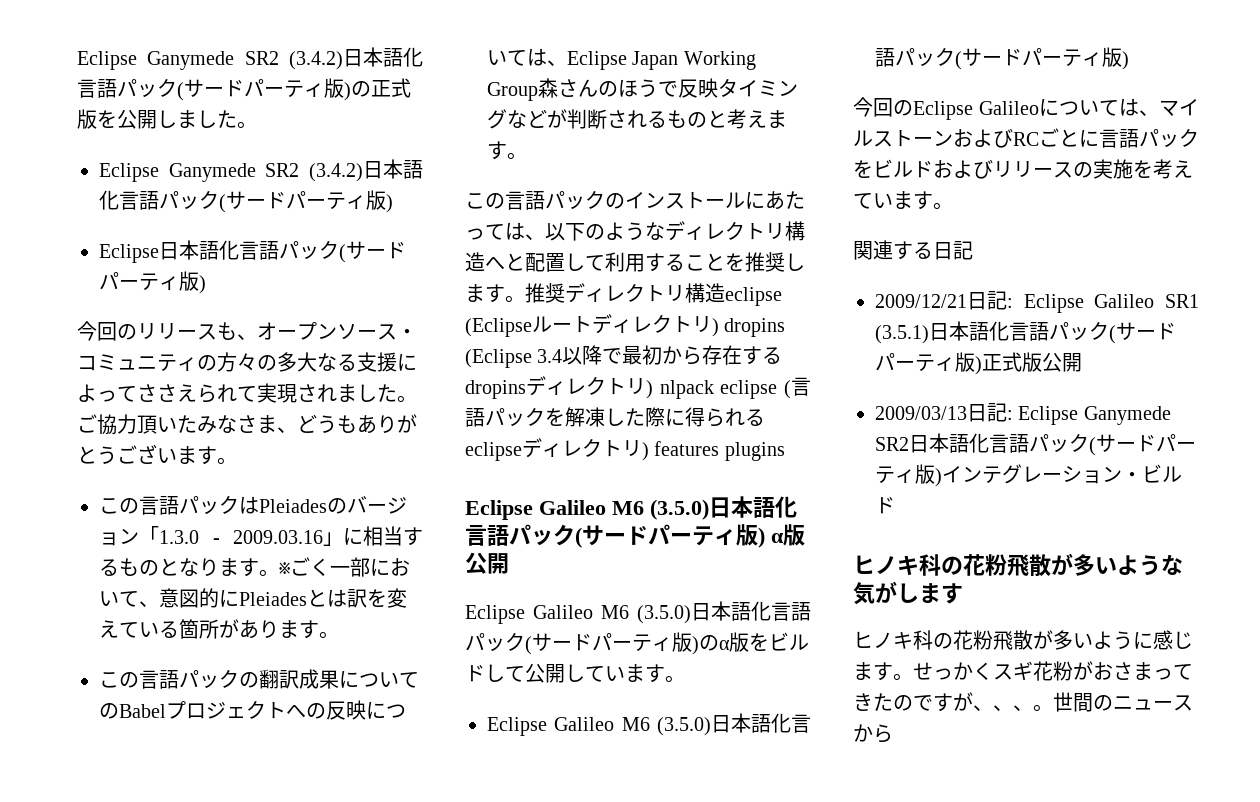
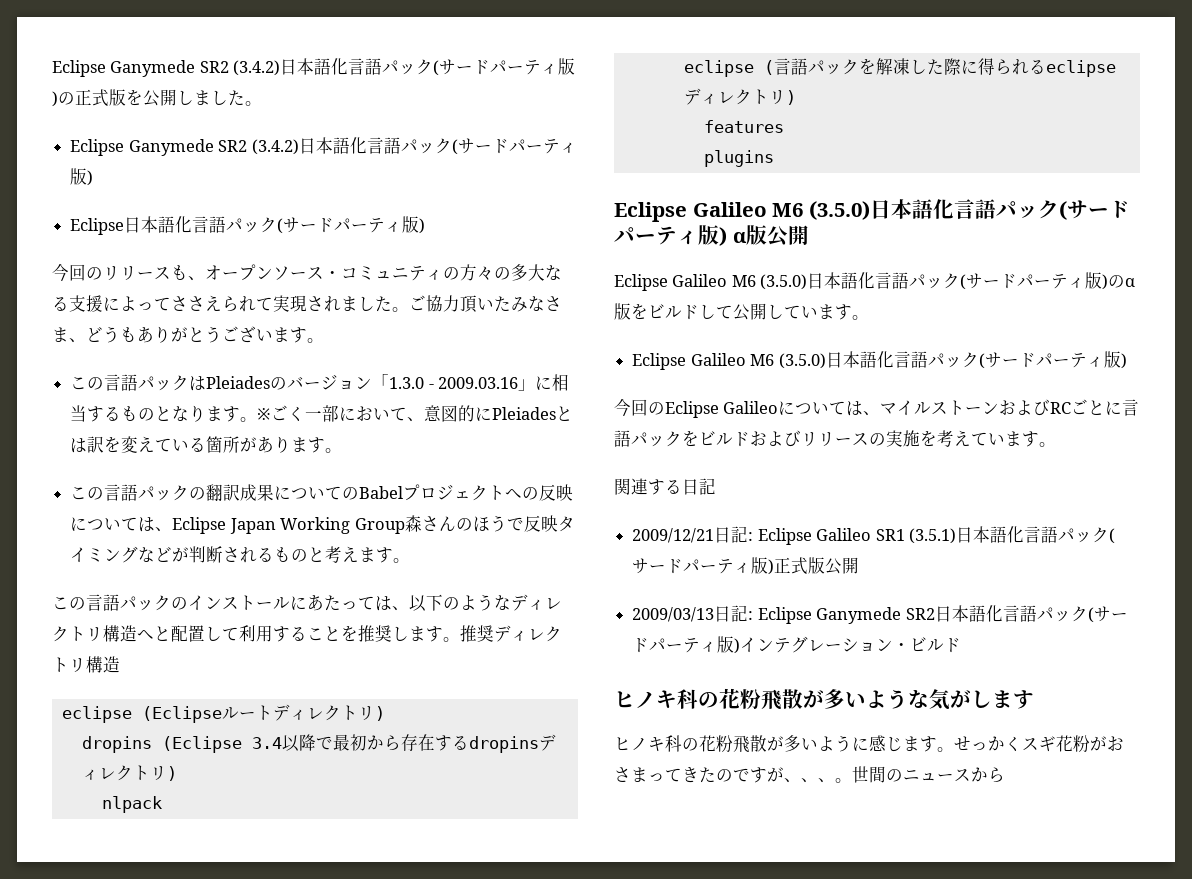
(725, 293) none -> (120, 664) //
(719, 327) none -> (385, 713) //
(653, 389) none -> (177, 773) //
(714, 389) none -> (162, 804) //
(649, 451) none -> (796, 97) //
(720, 448) none -> (784, 126) //

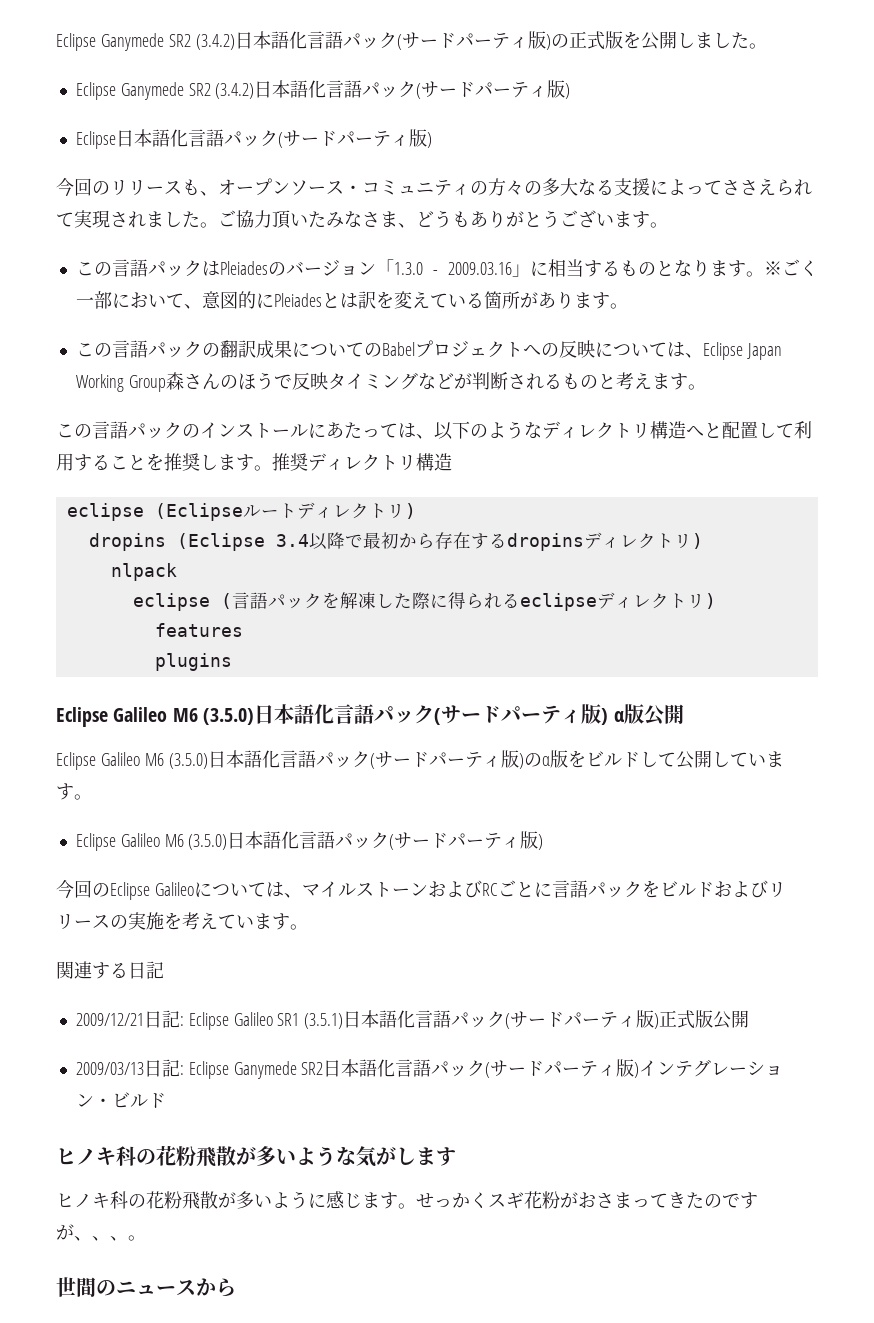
(852, 780) none -> (146, 1238) //

